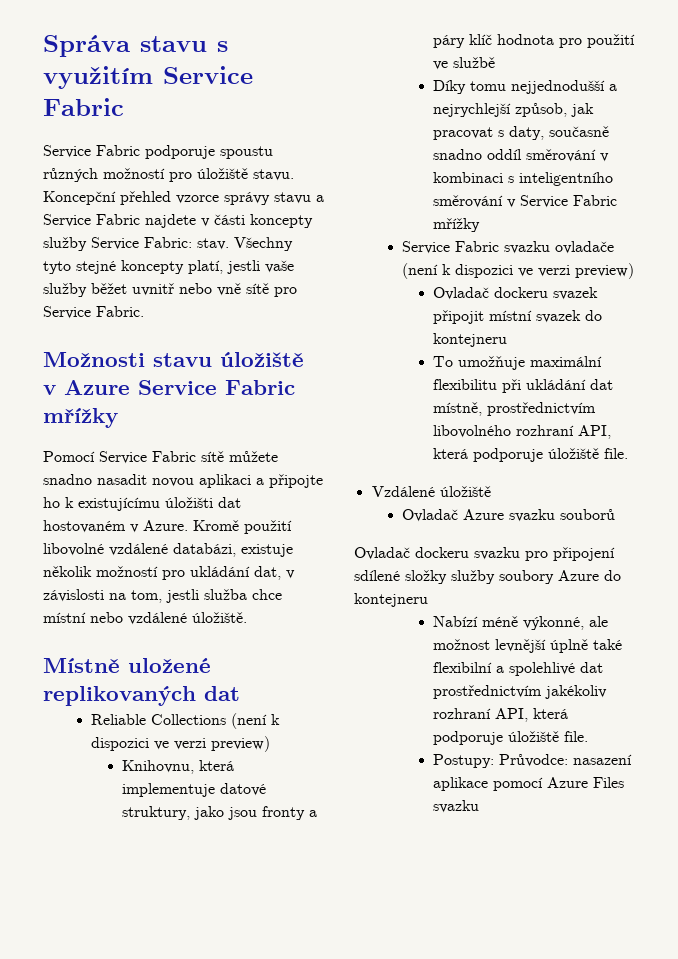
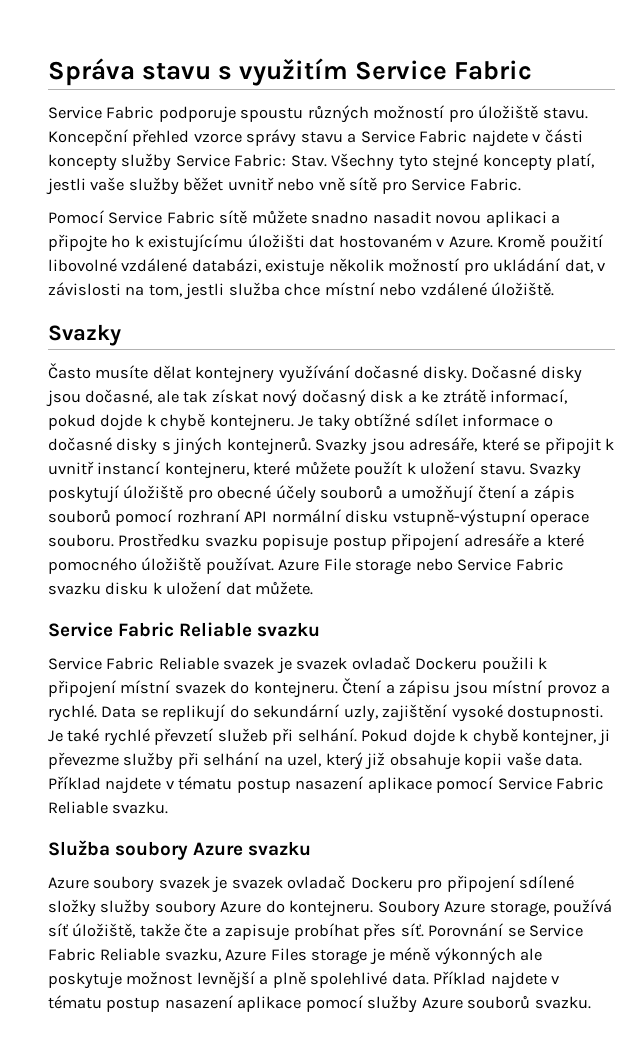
[197,238,229,250] stav. -> [290,155,327,167] Stav.
[43,352,304,367] [43,380,295,395] [43,408,118,428] // Možnosti stavu úložiště v Azure Service Fabric mřížky -> (521, 184) none
[43,658,211,673] [43,686,240,706] [91,713,281,729] [91,736,271,752] [122,760,235,774] [122,783,267,797] [122,806,318,820] [433,34,636,48] [433,57,496,70] [433,80,618,94] [433,103,595,117] [433,126,610,140] [433,149,610,162] [433,172,614,186] [433,195,618,208] [433,218,481,232] [402,241,615,254] [402,263,635,279] [433,287,599,300] [433,310,603,324] [433,333,508,347] [433,356,603,370] [433,379,614,393] [433,402,597,416] [433,425,612,439] [433,448,629,462] [371,486,491,497] [402,509,616,522] [354,547,520,560] Místně uložené replikovaných dat // Reliable Collections (není k dispozici ve verzi preview) // Knihovnu, která implementuje datové struktury, jako jsou fronty a páry klíč hodnota pro použití ve službě // Díky tomu nejjednodušší a nejrychlejší způsob, jak pracovat s daty, současně snadno oddíl směrování v kombinaci s inteligentního směrování v Service Fabric mřížky // Service Fabric svazku ovladače (není k dispozici ve verzi preview) // Ovladač dockeru svazek připojit místní svazek do kontejneru // To umožňuje maximální flexibilitu při ukládání dat místně, prostřednictvím libovolného rozhraní API, která podporuje úložiště file. // Vzdálené úložiště // Ovladač Azure svazku souborů // Ovladač dockeru svazku -> [48,324,121,346] [48,363,582,383] [46,389,568,407] [48,413,553,431] [48,437,615,455] [48,461,582,479] [48,485,575,503] [48,509,590,527] [48,533,584,551] [48,557,564,575] [48,581,314,595] [48,622,321,637] [48,656,548,674] [48,678,611,698] [48,704,604,722] [48,728,611,746] [48,752,583,770] [48,776,605,794] [48,801,169,814] [48,840,312,860] [48,875,413,893] Svazky // Často musíte dělat kontejnery využívání dočasné disky. Dočasné disky jsou dočasné, ale tak získat nový dočasný disk a ke ztrátě informací, pokud dojde k chybě kontejneru. Je taky obtížné sdílet informace o dočasné disky s jiných kontejnerů. Svazky jsou adresáře, které se připojit k uvnitř instancí kontejneru, které můžete použít k uložení stavu. Svazky poskytují úložiště pro obecné účely souborů a umožňují čtení a zápis souborů pomocí rozhraní API normální disku vstupně-výstupní operace souboru. Prostředku svazku popisuje postup připojení adresáře a které pomocného úložiště používat. Azure File storage nebo Service Fabric svazku disku k uložení dat můžete. // Service Fabric Reliable svazku // Service Fabric Reliable svazek je svazek ovladač Dockeru použili k připojení místní svazek do kontejneru. Čtení a zápisu jsou místní provoz a rychlé. Data se replikují do sekundární uzly, zajištění vysoké dostupnosti. Je také rychlé převzetí služeb při selhání. Pokud dojde k chybě kontejner, ji převezme služby při selhání na uzel, který již obsahuje kopii vaše data. Příklad najdete v tématu postup nasazení aplikace pomocí Service Fabric Reliable svazku. // Služba soubory Azure svazku // Azure soubory svazek je svazek ovladač Dockeru
[354,593,428,607] [433,616,609,630] [433,639,623,653] [433,662,604,676] [433,685,608,699] [433,708,569,722] [433,731,589,745] [433,754,633,768] [433,777,625,791] [433,800,480,813] kontejneru // Nabízí méně výkonné, ale možnost levnější úplně také flexibilní a spolehlivé dat prostřednictvím jakékoliv rozhraní API, která podporuje úložiště file. // Postupy: Průvodce: nasazení aplikace pomocí Azure Files svazku -> [289,899,613,917] [48,923,584,941] [48,947,543,965] [48,971,560,989] [48,995,591,1013] kontejneru. Soubory Azure storage, používá síť úložiště, takže čte a zapisuje probíhat přes síť. Porovnání se Service Fabric Reliable svazku, Azure Files storage je méně výkonných ale poskytuje možnost levnější a plně spolehlivé data. Příklad najdete v tématu postup nasazení aplikace pomocí služby Azure souborů svazku.

